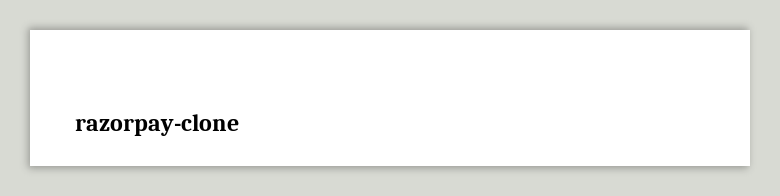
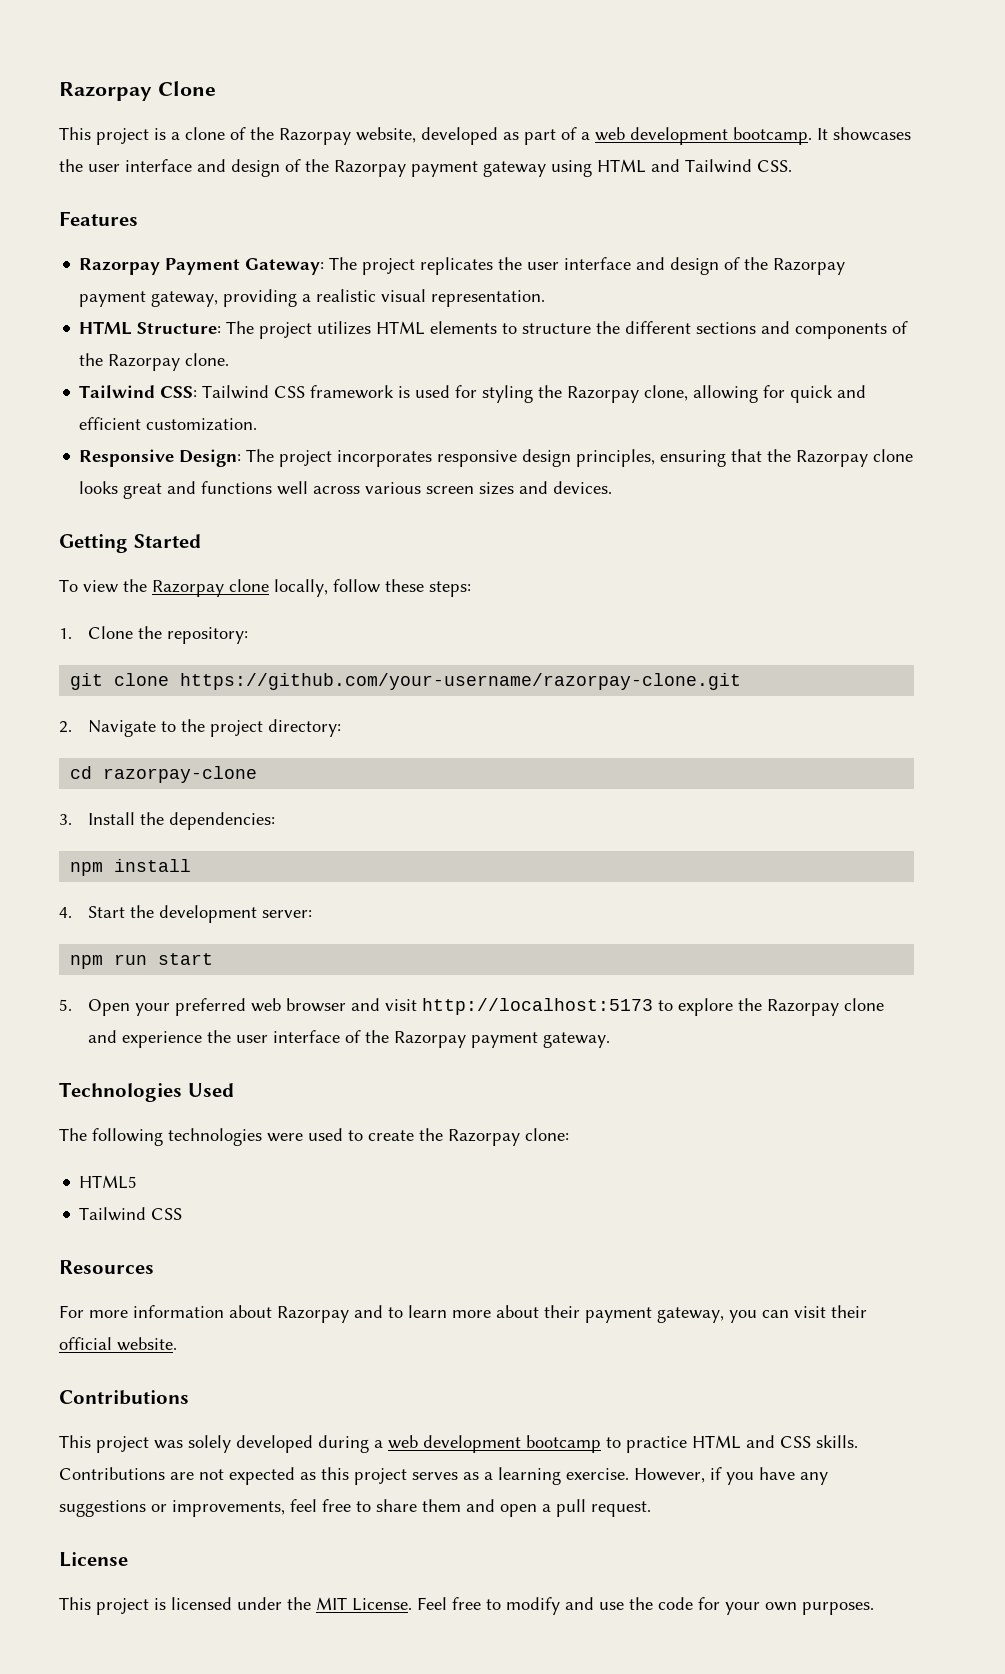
[75,114,239,136] razorpay-clone -> [59,81,216,101] [59,127,911,145] [59,159,792,177] [59,211,138,226] [79,257,846,275] [79,289,546,307] [79,321,909,339] [79,353,230,371] [79,385,867,403] [79,417,258,431] [79,449,914,467] [79,481,613,499] [59,534,201,553] [59,579,471,597] [59,626,248,644] [70,673,742,690] [59,719,341,737] [70,766,258,783] [59,812,275,830] [70,859,192,876] [59,905,312,923] [70,953,214,969] [59,998,884,1016] [87,1030,610,1048] [59,1082,234,1102] [59,1128,569,1146] [79,1175,138,1189] [79,1207,183,1221] [59,1260,154,1274] [59,1305,867,1323] [59,1337,177,1351] [59,1390,189,1405] [59,1435,858,1453] [59,1467,828,1485] [59,1499,651,1517] [59,1552,128,1567] [59,1597,874,1615] Razorpay Clone // This project is a clone of the Razorpay website, developed as part of a web development bootcamp. It showcases the user interface and design of the Razorpay payment gateway using HTML and Tailwind CSS. // Features // Razorpay Payment Gateway: The project replicates the user interface and design of the Razorpay payment gateway, providing a realistic visual representation. // HTML Structure: The project utilizes HTML elements to structure the different sections and components of the Razorpay clone. // Tailwind CSS: Tailwind CSS framework is used for styling the Razorpay clone, allowing for quick and efficient customization. // Responsive Design: The project incorporates responsive design principles, ensuring that the Razorpay clone looks great and functions well across various screen sizes and devices. // Getting Started // To view the Razorpay clone locally, follow these steps: // 1. Clone the repository: // git clone https://github.com/your-username/razorpay-clone.git // 2. Navigate to the project directory: // cd razorpay-clone // 3. Install the dependencies: // npm install // 4. Start the development server: // npm run start // 5. Open your preferred web browser and visit http://localhost:5173 to explore the Razorpay clone and experience the user interface of the Razorpay payment gateway. // Technologies Used // The following technologies were used to create the Razorpay clone: // HTML5 // Tailwind CSS // Resources // For more information about Razorpay and to learn more about their payment gateway, you can visit their official website. // Contributions // This project was solely developed during a web development bootcamp to practice HTML and CSS skills. Contributions are not expected as this project serves as a learning exercise. However, if you have any suggestions or improvements, feel free to share them and open a pull request. // License // This project is licensed under the MIT License. Feel free to modify and use the code for your own purposes.

